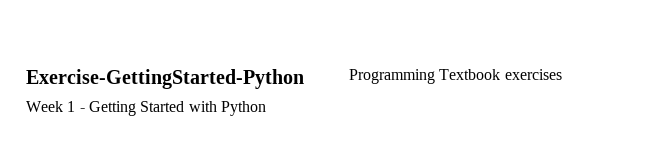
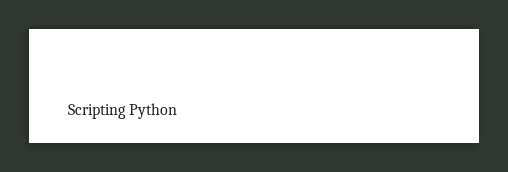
[26,69,304,89] [26,101,266,116] [349,69,562,84] Exercise-GettingStarted-Python // Week 1 - Getting Started with Python Programming Textbook exercises -> [68,103,178,119] Scripting Python

